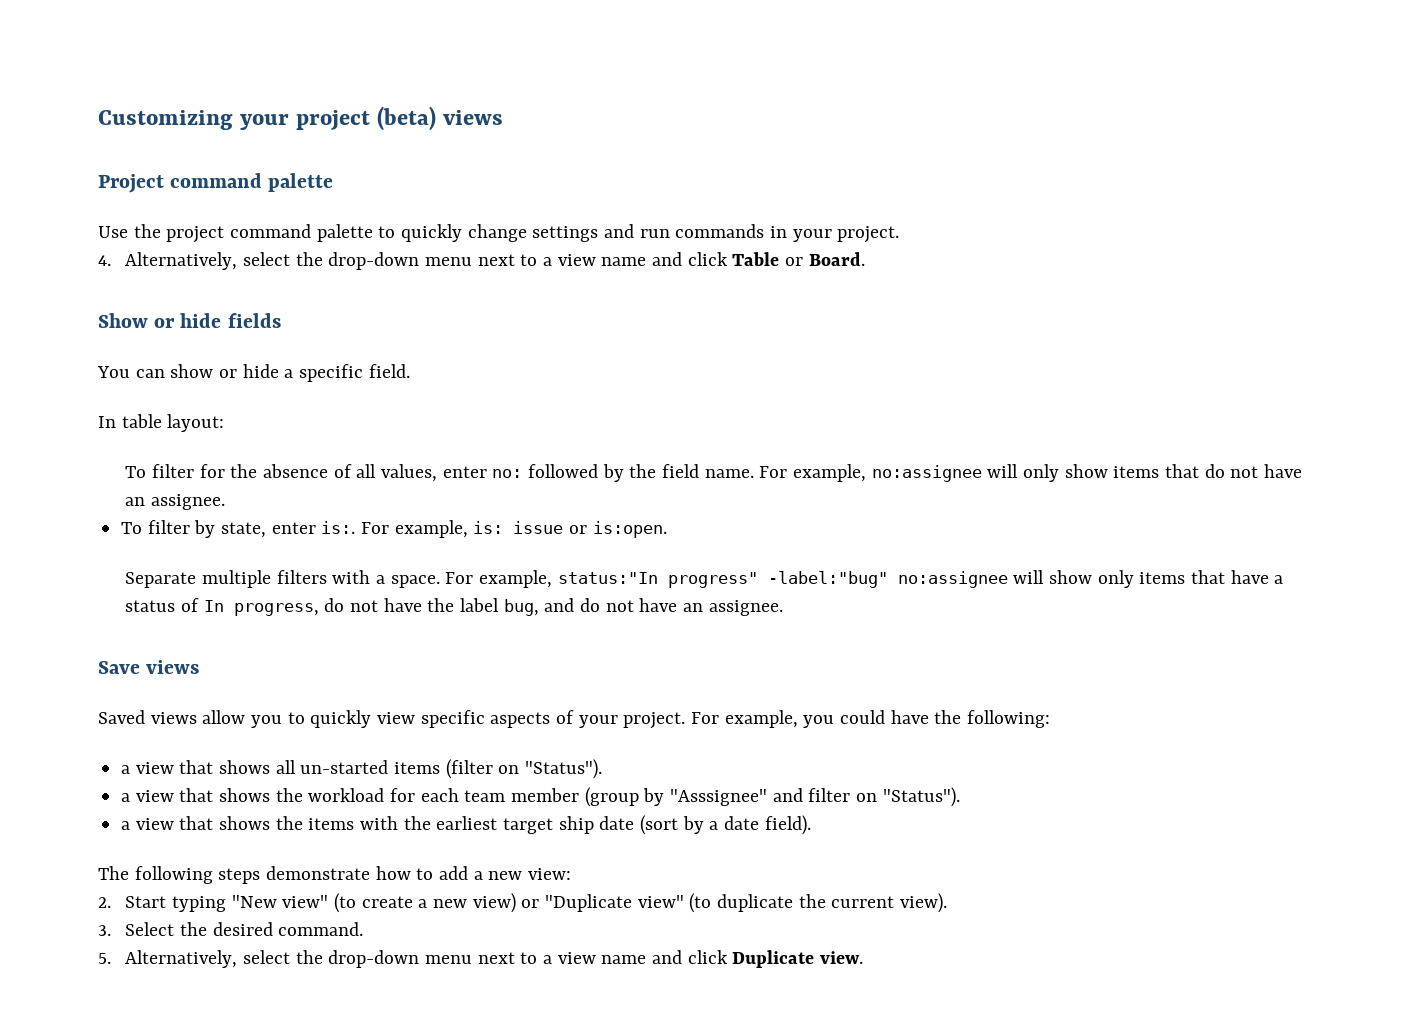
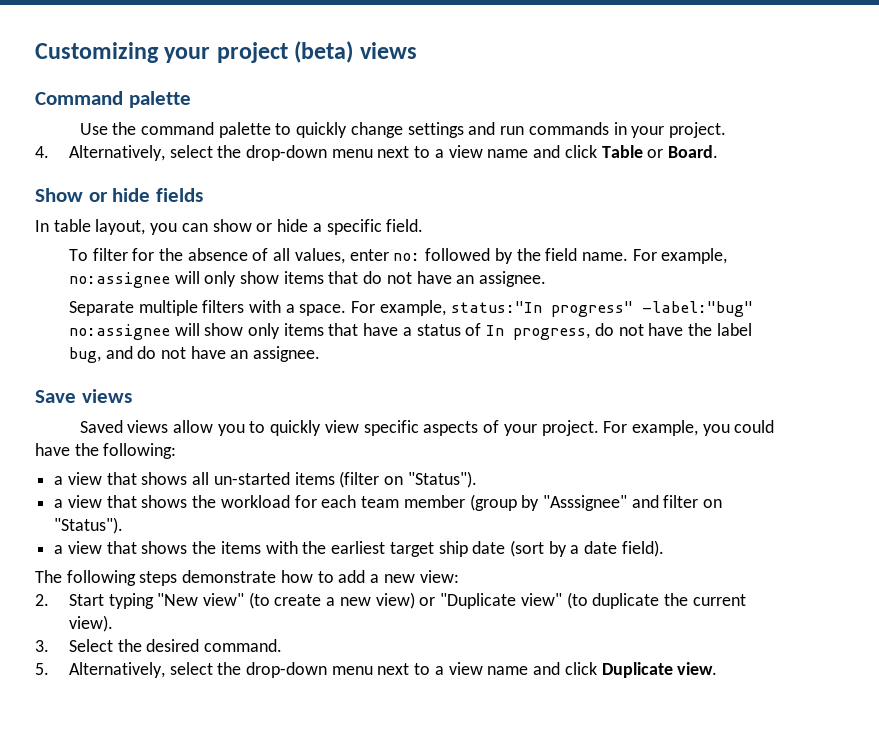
[98,173,263,193] Project command -> [35,91,123,105] Command
[166,226,225,243] project -> (137, 128) none
[97,366,130,378] You -> [35,219,178,235] In table layout, you
[98,414,225,432] // In table layout: -> (424, 225) none
[121,520,667,538] // To filter by state, enter is:. For example, is: issue or is:open. -> (547, 279) none

